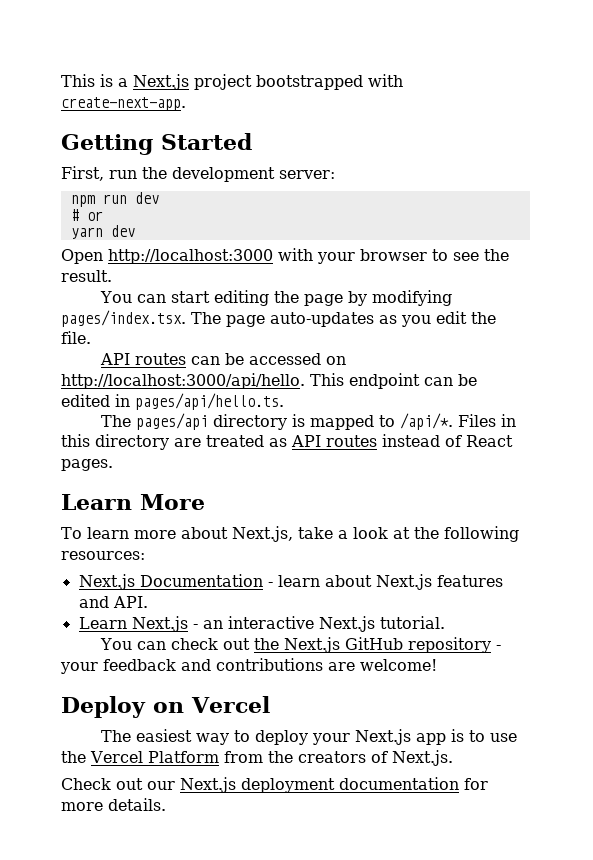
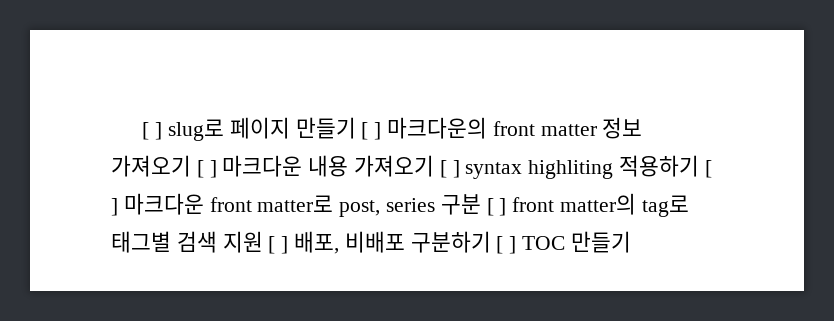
[61,74,403,90] [61,97,186,111] [61,133,252,155] [61,166,335,182] [70,192,159,207] [70,209,103,221] [70,225,135,239] [61,248,509,264] [61,270,112,282] [99,290,452,306] [61,310,496,327] [61,331,91,344] [99,353,346,365] [61,373,477,389] [61,393,284,410] [100,413,516,430] [61,434,513,450] [61,459,113,471] [61,494,205,510] [61,526,519,542] [61,551,145,560] [78,574,503,590] [78,596,148,608] [78,616,445,632] [99,637,501,653] [60,658,437,674] [61,696,270,718] [100,729,517,745] [61,750,453,766] [61,777,488,793] [61,798,166,811] This is a Next.js project bootstrapped with create-next-app. // Getting Started // First, run the development server: // npm run dev // # or // yarn dev // Open http://localhost:3000 with your browser to see the result. // You can start editing the page by modifying pages/index.tsx. The page auto-updates as you edit the file. // API routes can be accessed on http://localhost:3000/api/hello. This endpoint can be edited in pages/api/hello.ts. // The pages/api directory is mapped to /api/*. Files in this directory are treated as API routes instead of React pages. // Learn More // To learn more about Next.js, take a look at the following resources: // Next.js Documentation - learn about Next.js features and API. // Learn Next.js - an interactive Next.js tutorial. // You can check out the Next.js GitHub repository - your feedback and contributions are welcome! // Deploy on Vercel // The easiest way to deploy your Next.js app is to use the Vercel Platform from the creators of Next.js. // Check out our Next.js deployment documentation for more details. -> [142,117,643,141] [111,155,712,179] [111,193,689,217] [111,231,631,254] [ ] slug로 페이지 만들기 [ ] 마크다운의 front matter 정보 가져오기 [ ] 마크다운 내용 가져오기 [ ] syntax highliting 적용하기 [ ] 마크다운 front matter로 post, series 구분 [ ] front matter의 tag로 태그별 검색 지원 [ ] 배포, 비배포 구분하기 [ ] TOC 만들기

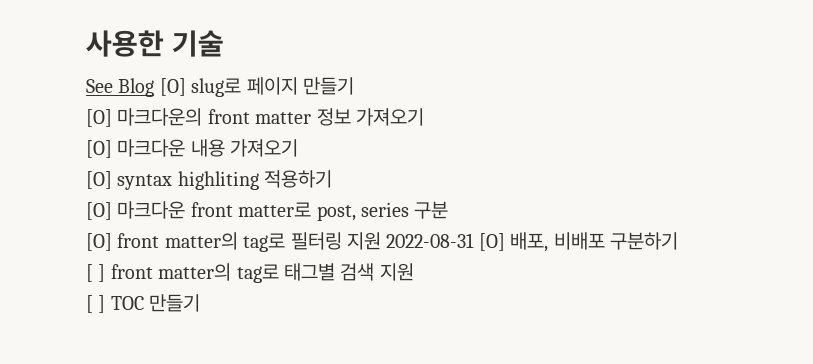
[142,122,163,140] [ ] -> [86,30,224,57] [86,78,186,97] 사용한 기술 // See Blog [O]
[361,122,382,140] [ ] -> [86,109,112,127] // [O]
[196,160,217,178] [ ] -> [86,140,112,158] // [O]
[439,160,460,178] [ ] -> [86,171,112,189] // [O]
[704,160,712,178] [111,198,118,216] [ ] -> [86,202,112,220] // [O]
(481, 204) none -> [86,232,678,252] // [O] front matter의 tag로 필터링 지원 2022-08-31 [O] 배포, 비배포 구분하기 //
[268,231,491,254] [ ] 배포, 비배포 구분하기 -> (414, 272) //

